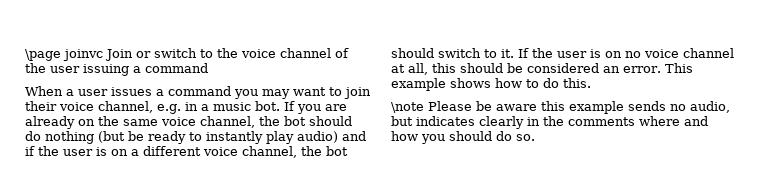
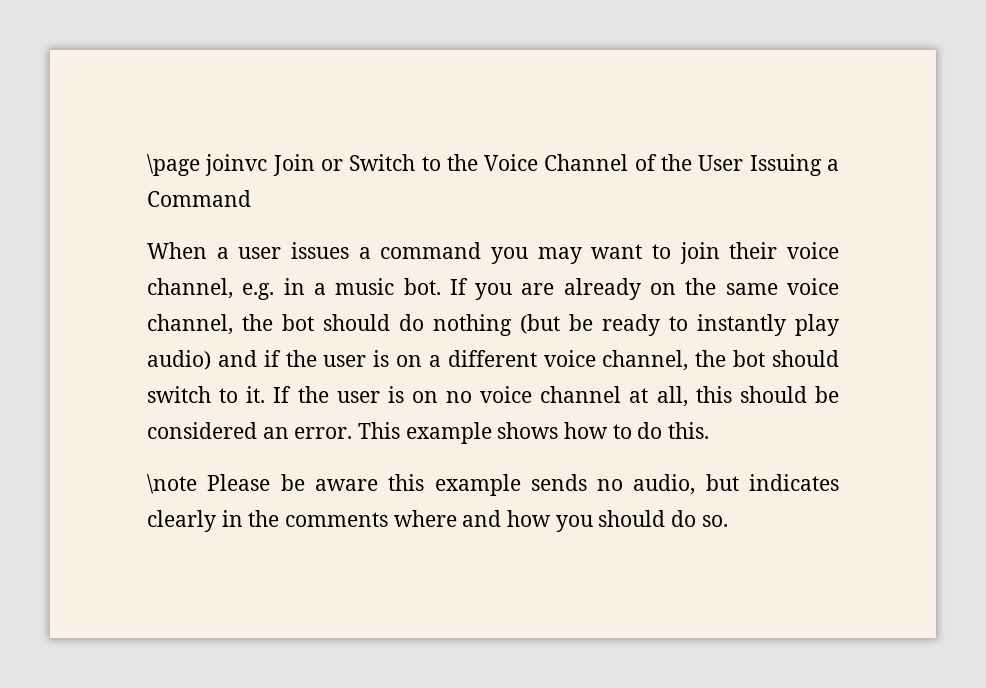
[154,48,197,58] switch -> [349,154,416,171] Switch
[241,48,349,58] [25,63,208,76] voice channel of the user issuing a command -> [484,154,839,176] [147,190,251,207] Voice Channel of the User Issuing a Command

